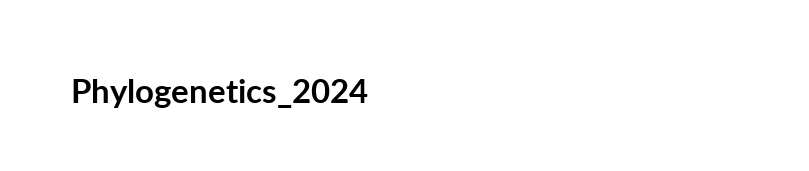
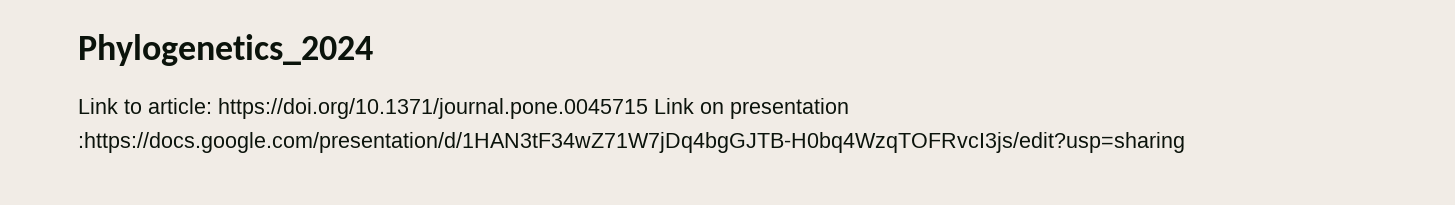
(368, 93) none -> [78,98,849,119] [78,132,1185,153] // Link to article: https://doi.org/10.1371/journal.pone.0045715 Link on presentation :https://docs.google.com/presentation/d/1HAN3tF34wZ71W7jDq4bgGJTB-H0bq4WzqTOFRvcI3js/edit?usp=sharing

